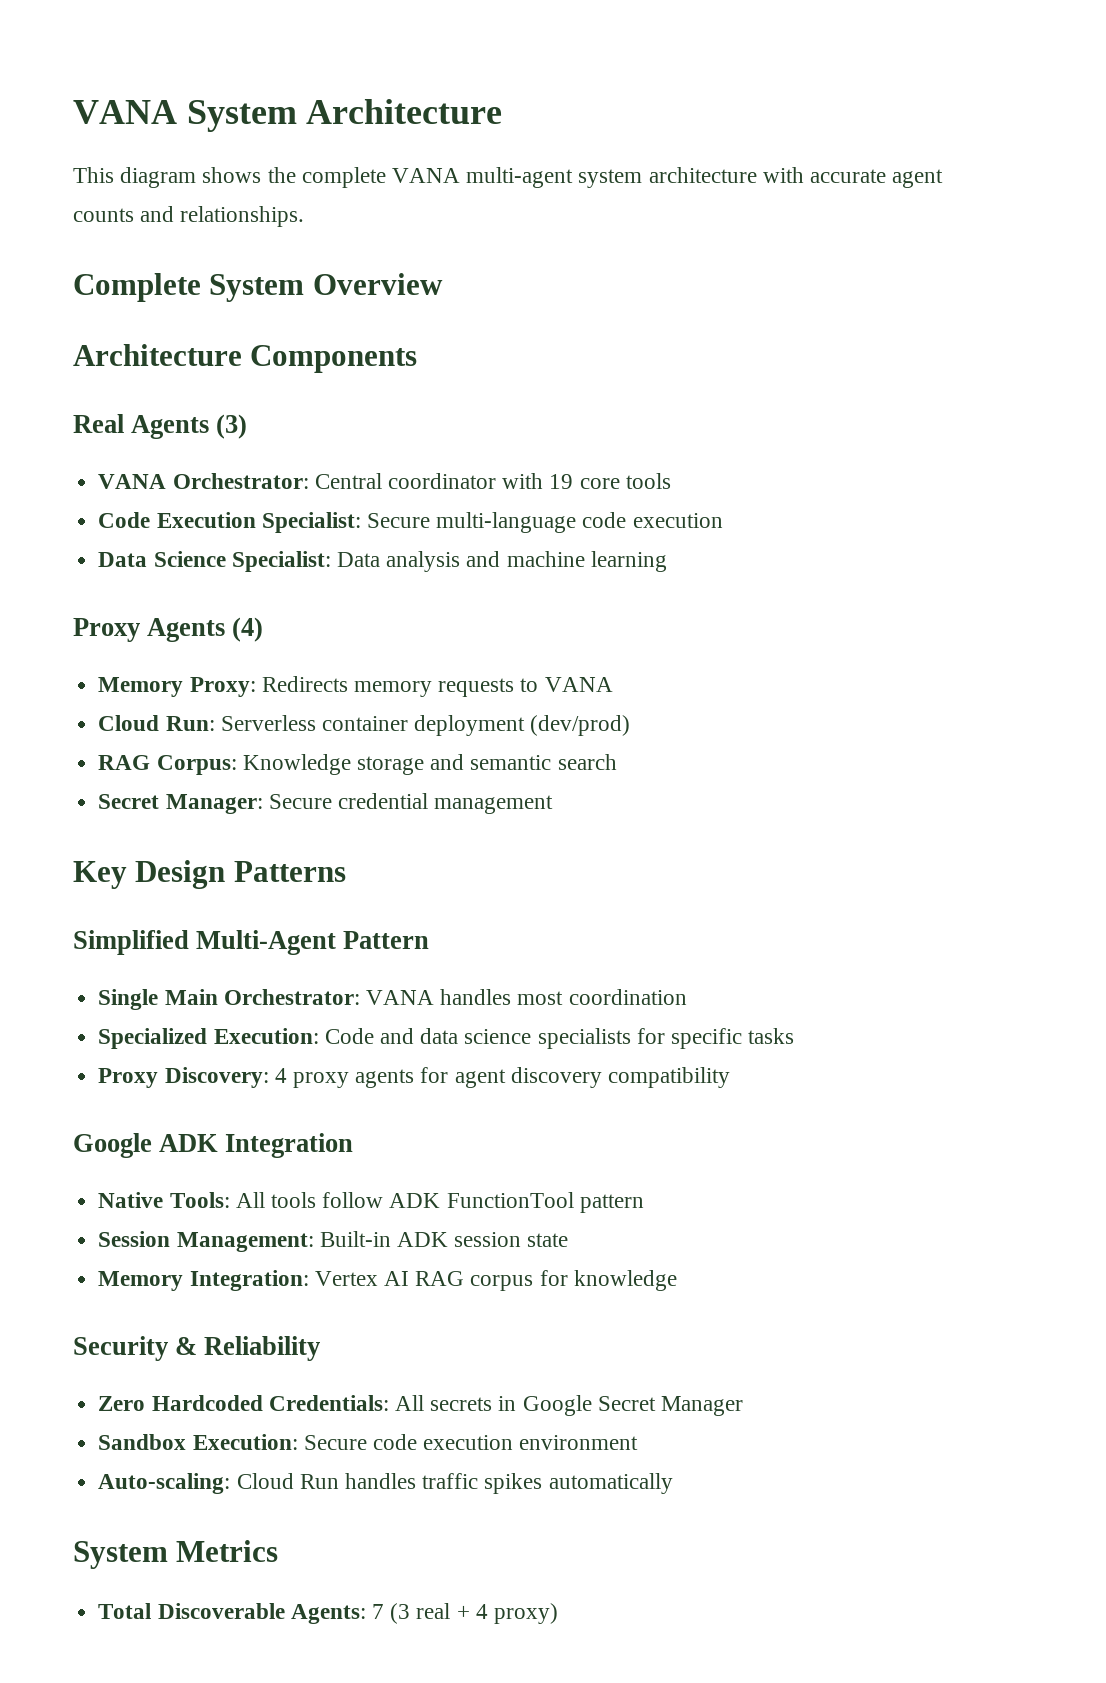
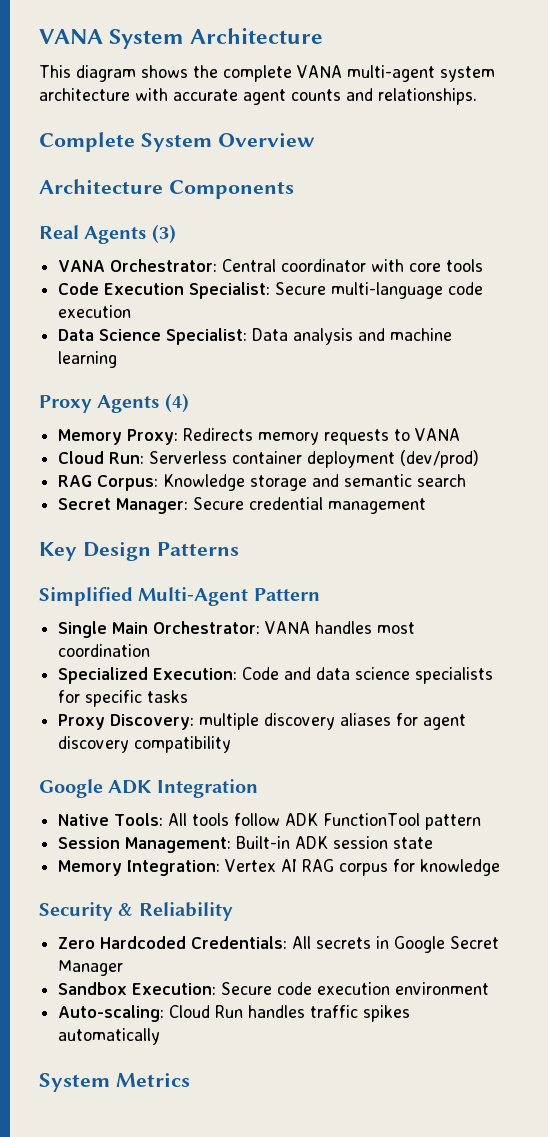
[549,474,574,489] 19 -> (405, 265) none
[274,1068,415,1088] 4 proxy agents -> [199,713,392,730] multiple discovery aliases
[98,1603,558,1624] // Total Discoverable Agents: 7 (3 real + 4 proxy) -> (190, 1080) none

